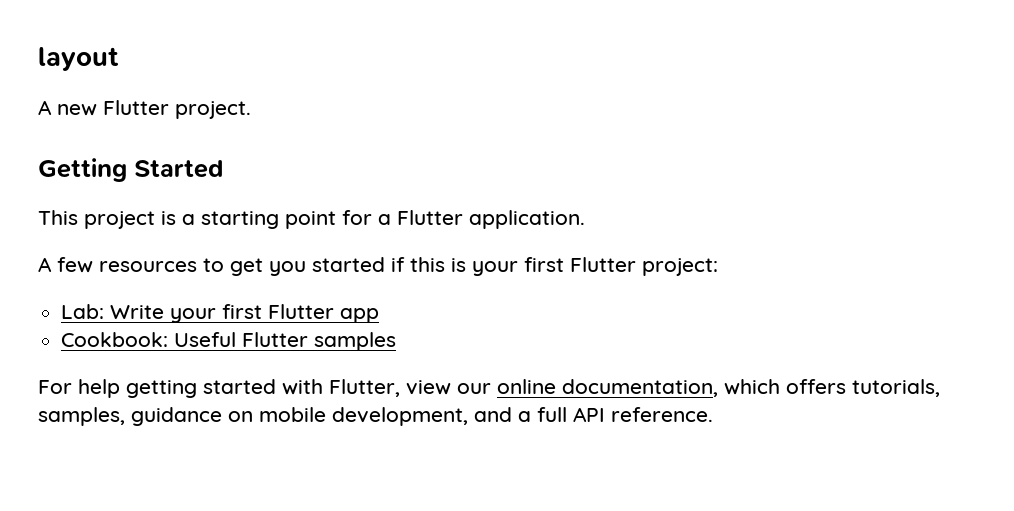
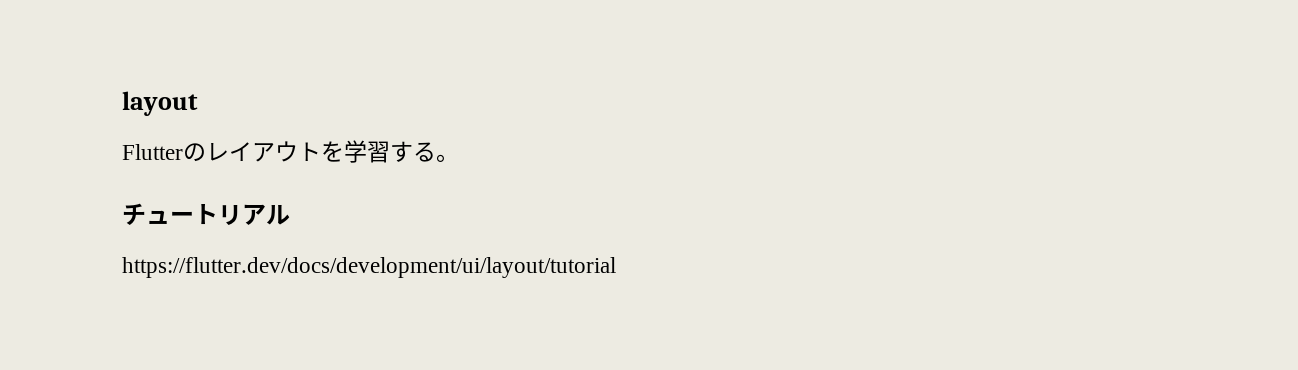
[38,100,251,119] [38,158,223,182] [38,210,585,229] [38,257,718,276] [61,304,380,323] [61,332,397,351] [38,379,940,398] [38,407,713,426] A new Flutter project. // Getting Started // This project is a starting point for a Flutter application. // A few resources to get you started if this is your first Flutter project: // Lab: Write your first Flutter app // Cookbook: Useful Flutter samples // For help getting started with Flutter, view our online documentation, which offers tutorials, samples, guidance on mobile development, and a full API reference. -> [122,140,459,163] [122,203,290,225] [122,257,616,278] Flutterのレイアウトを学習する。 // チュートリアル // https://flutter.dev/docs/development/ui/layout/tutorial

